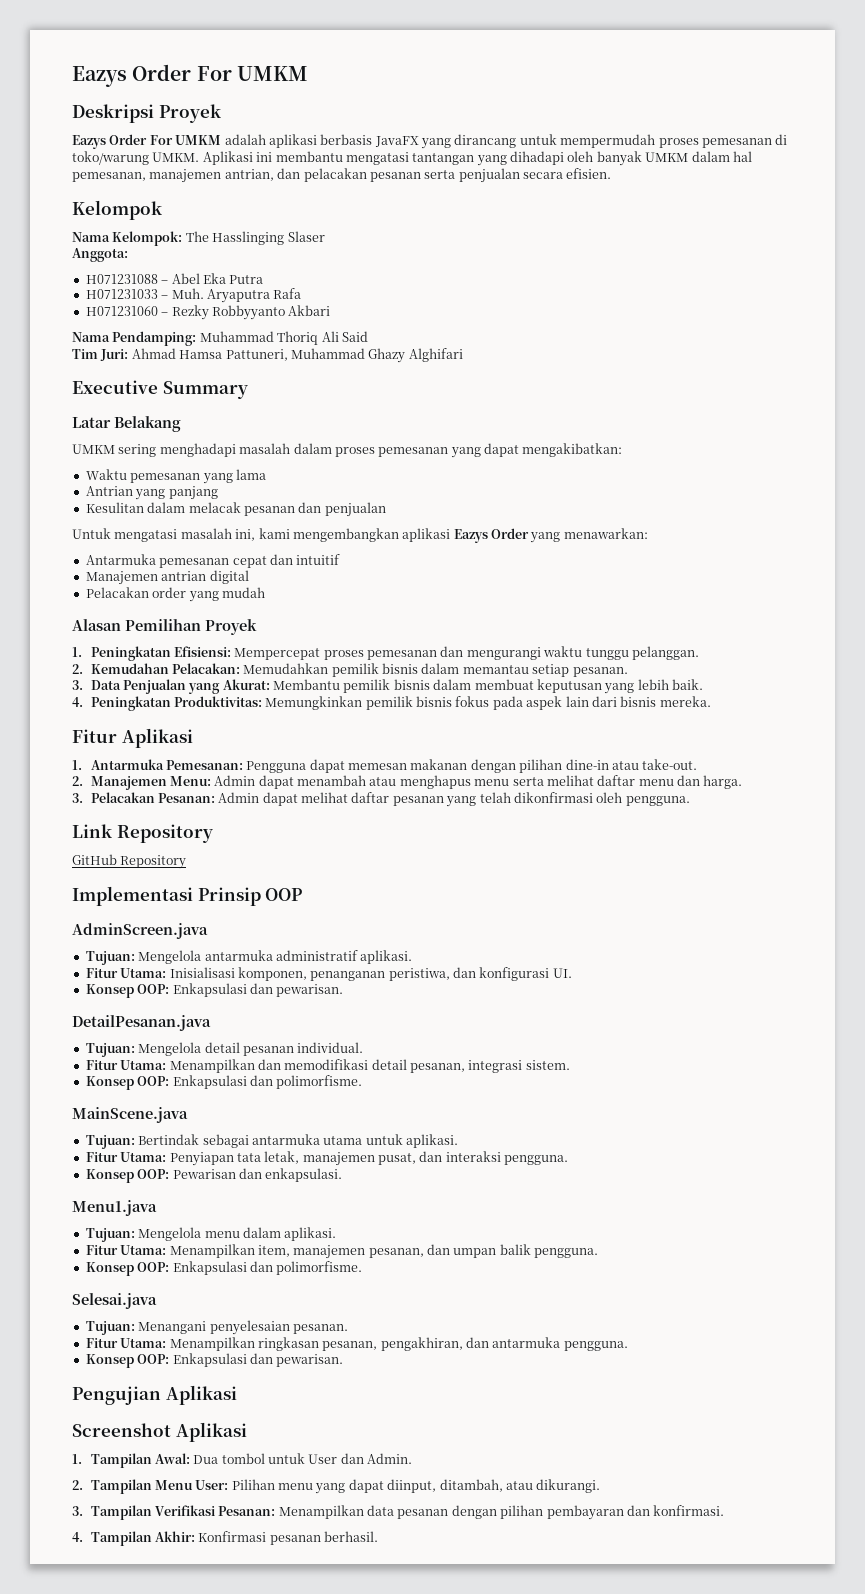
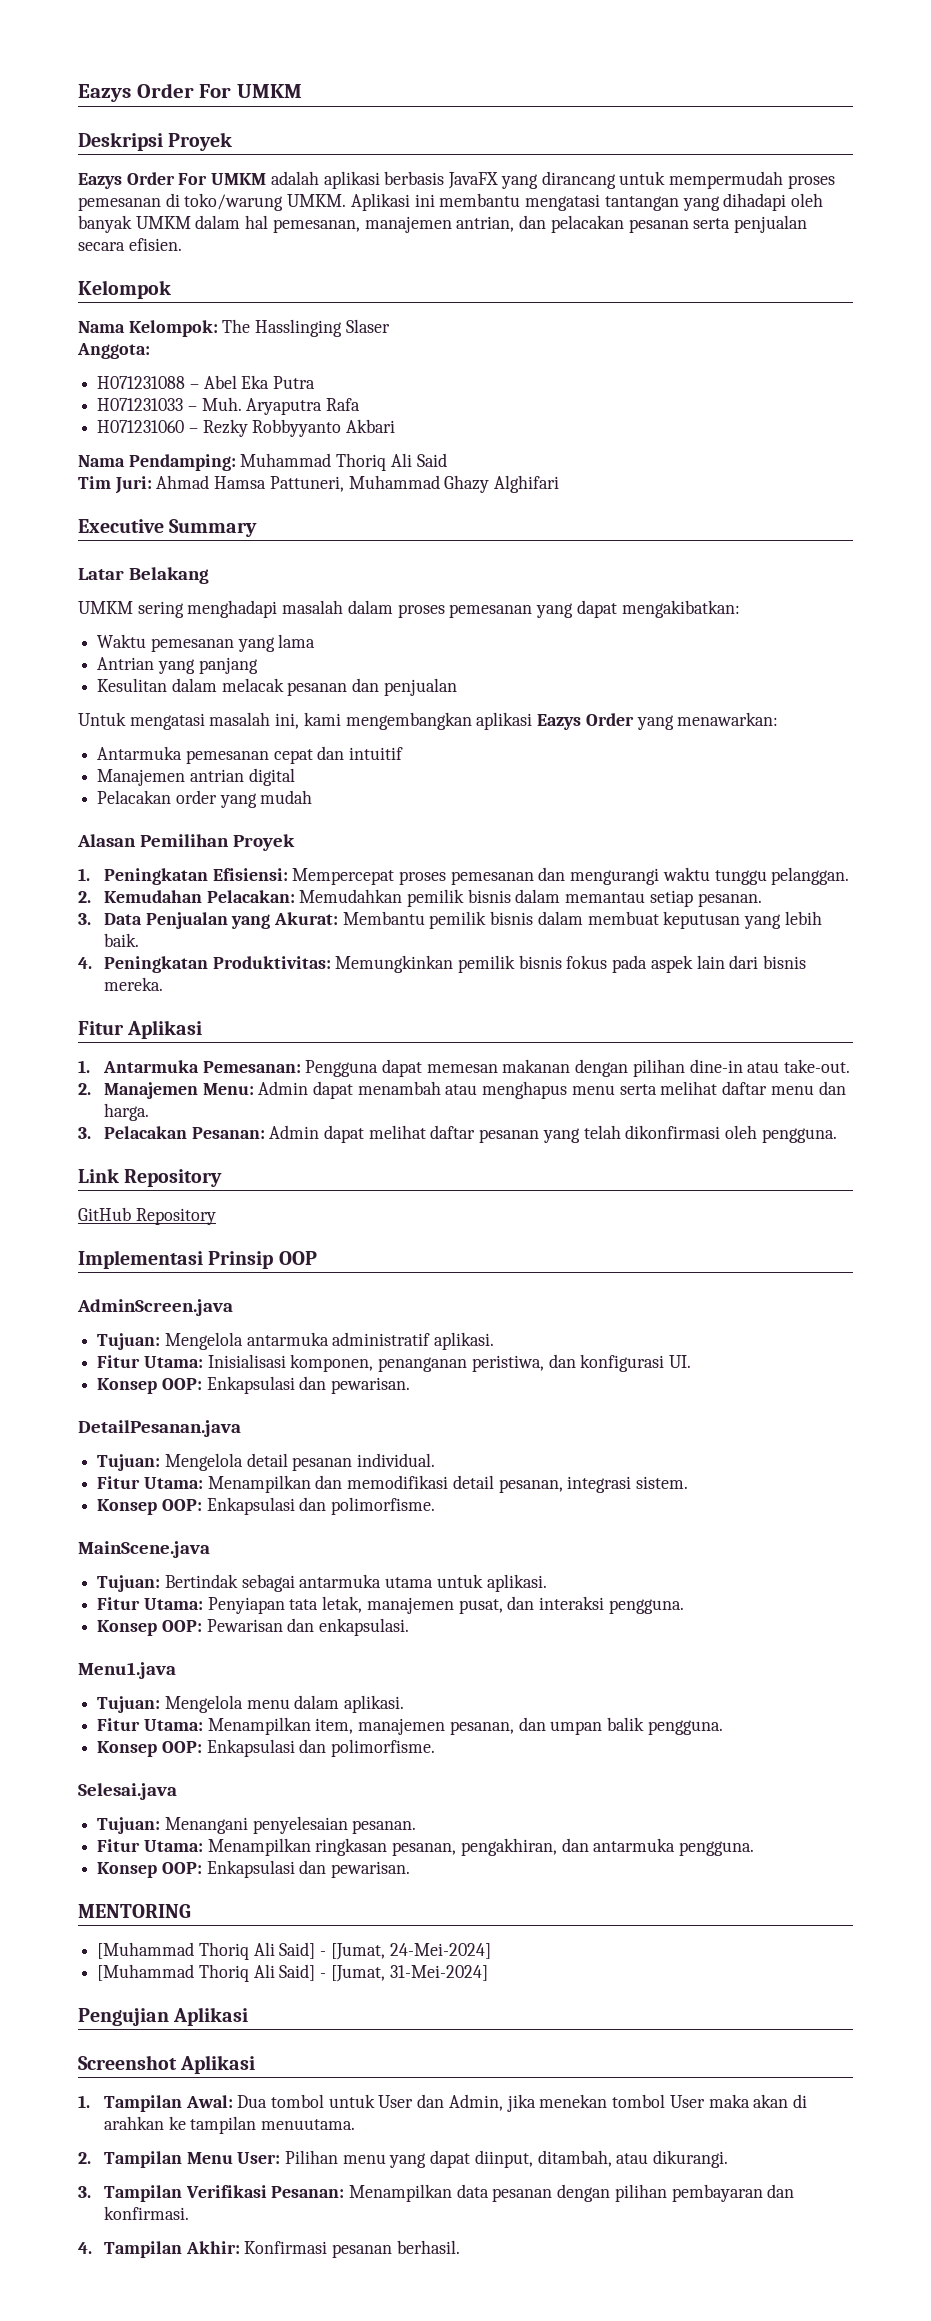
(344, 1360) none -> [78,1904,191,1918] [97,1942,491,1960] [97,1964,488,1982] // MENTORING // [Muhammad Thoriq Ali Said] - [Jumat, 24-Mei-2024] // [Muhammad Thoriq Ali Said] - [Jumat, 31-Mei-2024]
[367,1453,413,1464] Admin. -> [448,2094,808,2112] [103,2116,356,2134] Admin, jika menekan tombol User maka akan di arahkan ke tampilan menuutama.

